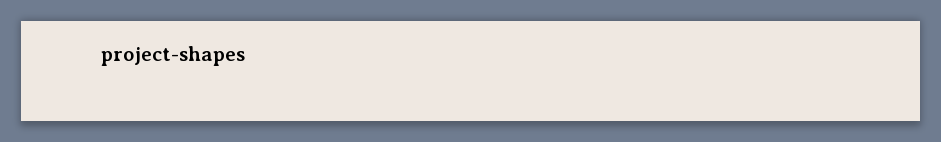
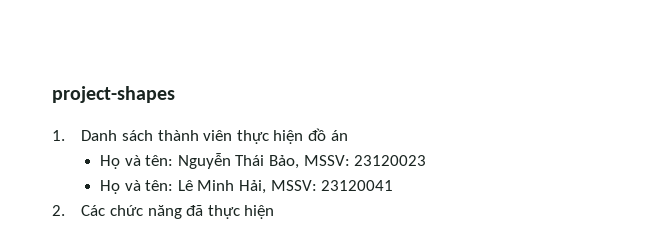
(245, 56) none -> [52,128,348,144] [100,153,427,169] [100,180,394,194] [52,205,275,219] // 1. Danh sách thành viên thực hiện đồ án // Họ và tên: Nguyễn Thái Bảo, MSSV: 23120023 // Họ và tên: Lê Minh Hải, MSSV: 23120041 // 2. Các chức năng đã thực hiện

